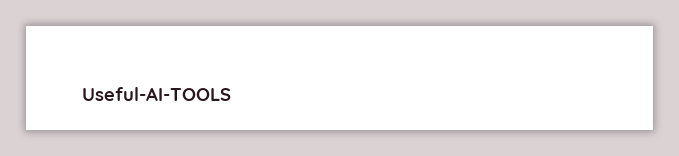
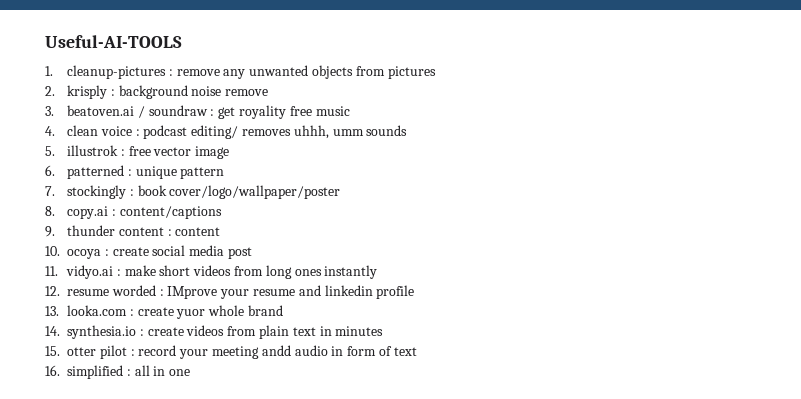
(231, 94) none -> [45,65,436,79] [45,85,269,99] [45,105,350,119] [45,125,408,139] [45,145,230,159] [45,165,225,179] [45,185,341,199] [45,206,222,219] [45,225,221,237] [45,245,252,259] [45,265,378,279] [45,285,415,299] [45,305,283,319] [45,325,384,339] [45,345,417,359] [45,365,191,379] // 1. cleanup-pictures : remove any unwanted objects from pictures // 2. krisply : background noise remove // 3. beatoven.ai / soundraw : get royality free music // 4. clean voice : podcast editing/ removes uhhh, umm sounds // 5. illustrok : free vector image // 6. patterned : unique pattern // 7. stockingly : book cover/logo/wallpaper/poster // 8. copy.ai : content/captions // 9. thunder content : content // 10. ocoya : create social media post // 11. vidyo.ai : make short videos from long ones instantly // 12. resume worded : IMprove your resume and linkedin profile // 13. looka.com : create yuor whole brand // 14. synthesia.io : create videos from plain text in minutes // 15. otter pilot : record your meeting andd audio in form of text // 16. simplified : all in one

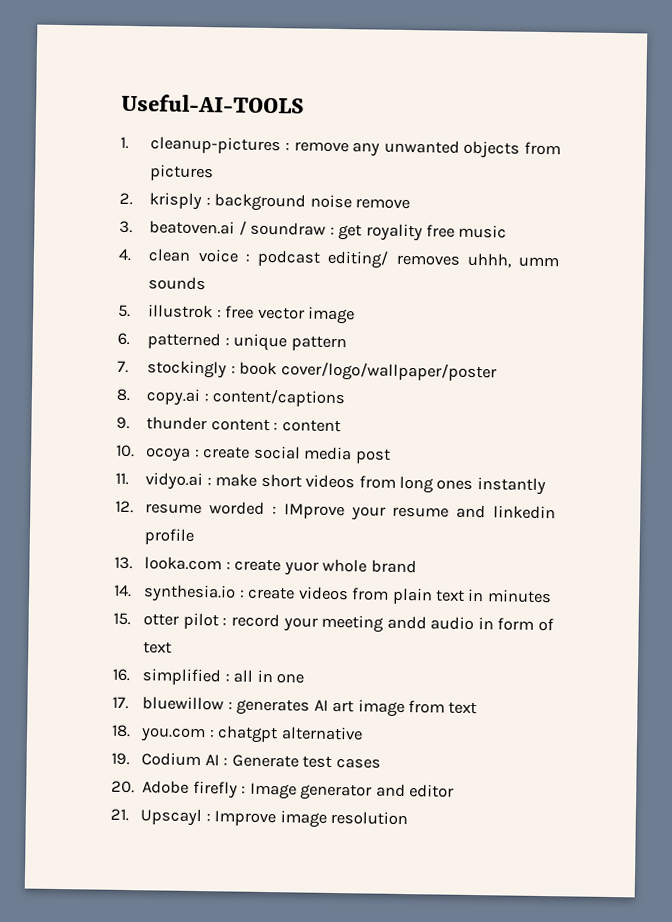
(191, 372) none -> [112,696,478,718] [111,724,363,744] [111,752,381,769] [111,780,454,801] [110,808,409,828] // 17. bluewillow : generates AI art image from text // 18. you.com : chatgpt alternative // 19. Codium AI : Generate test cases // 20. Adobe firefly : Image generator and editor // 21. Upscayl : Improve image resolution

